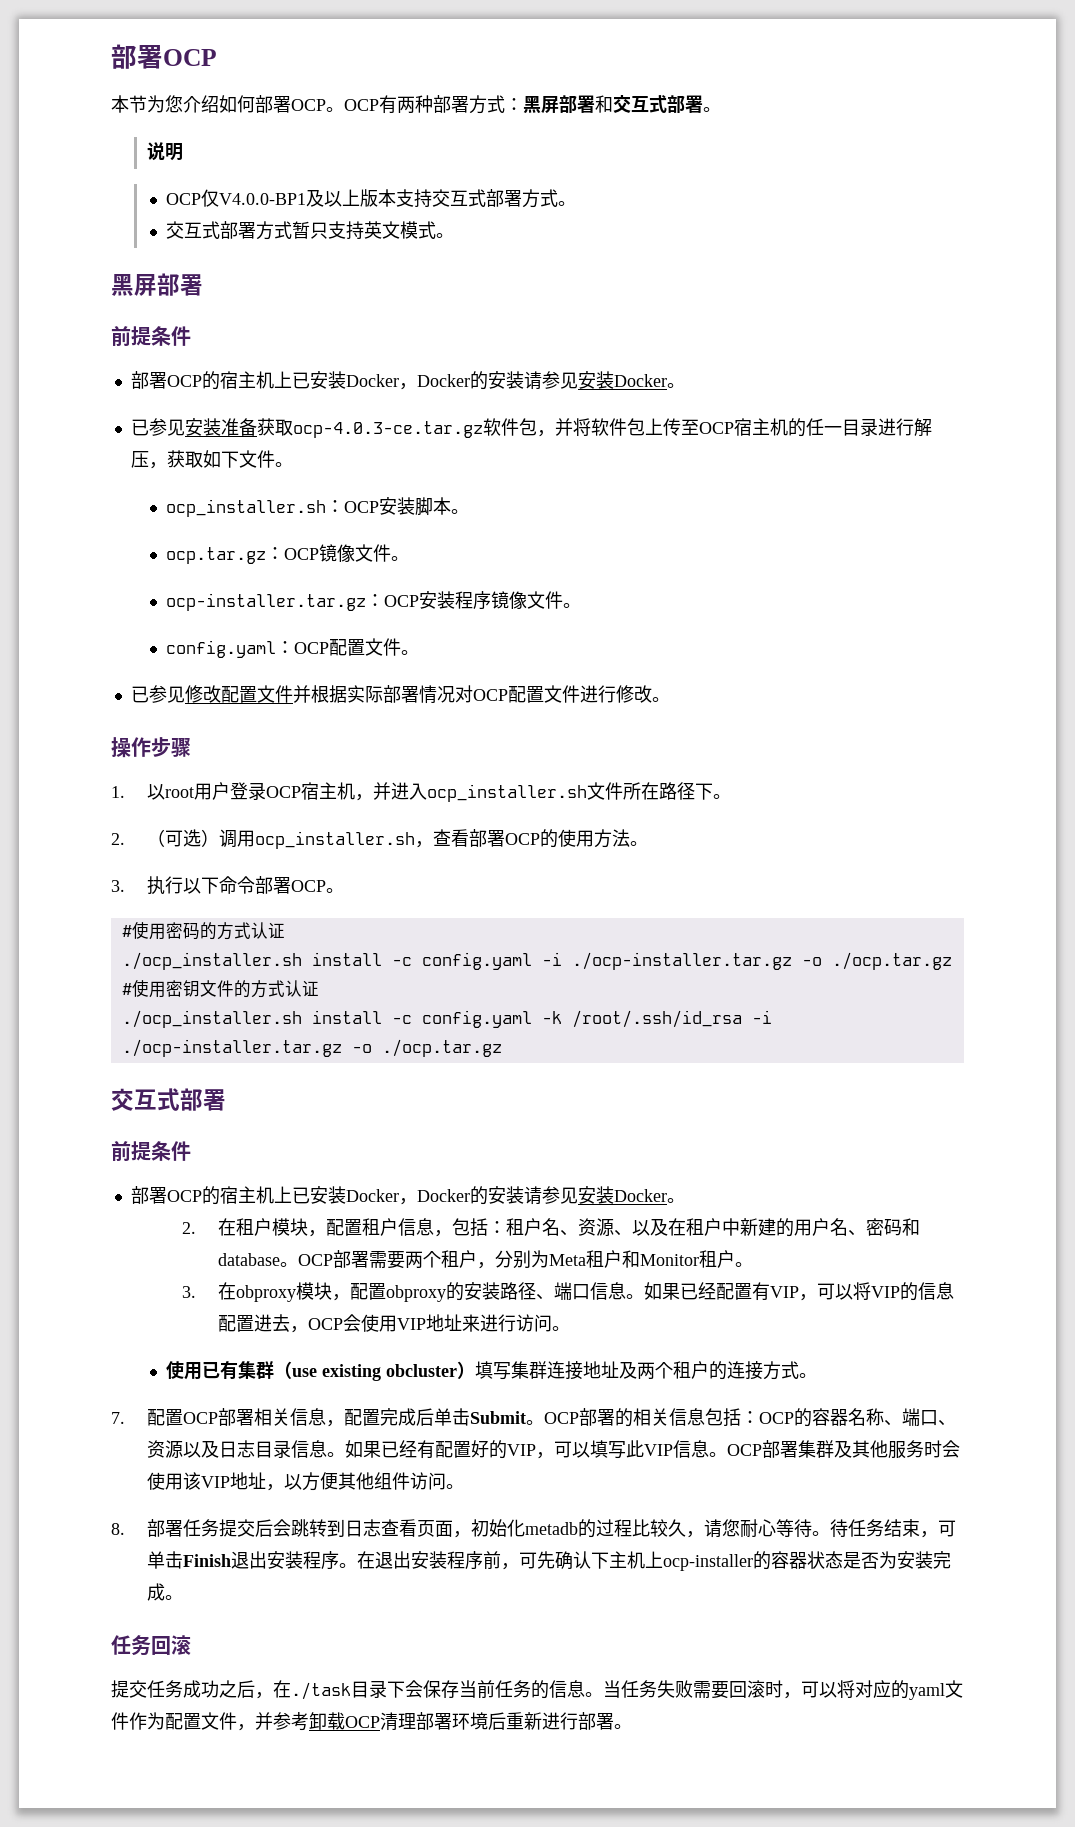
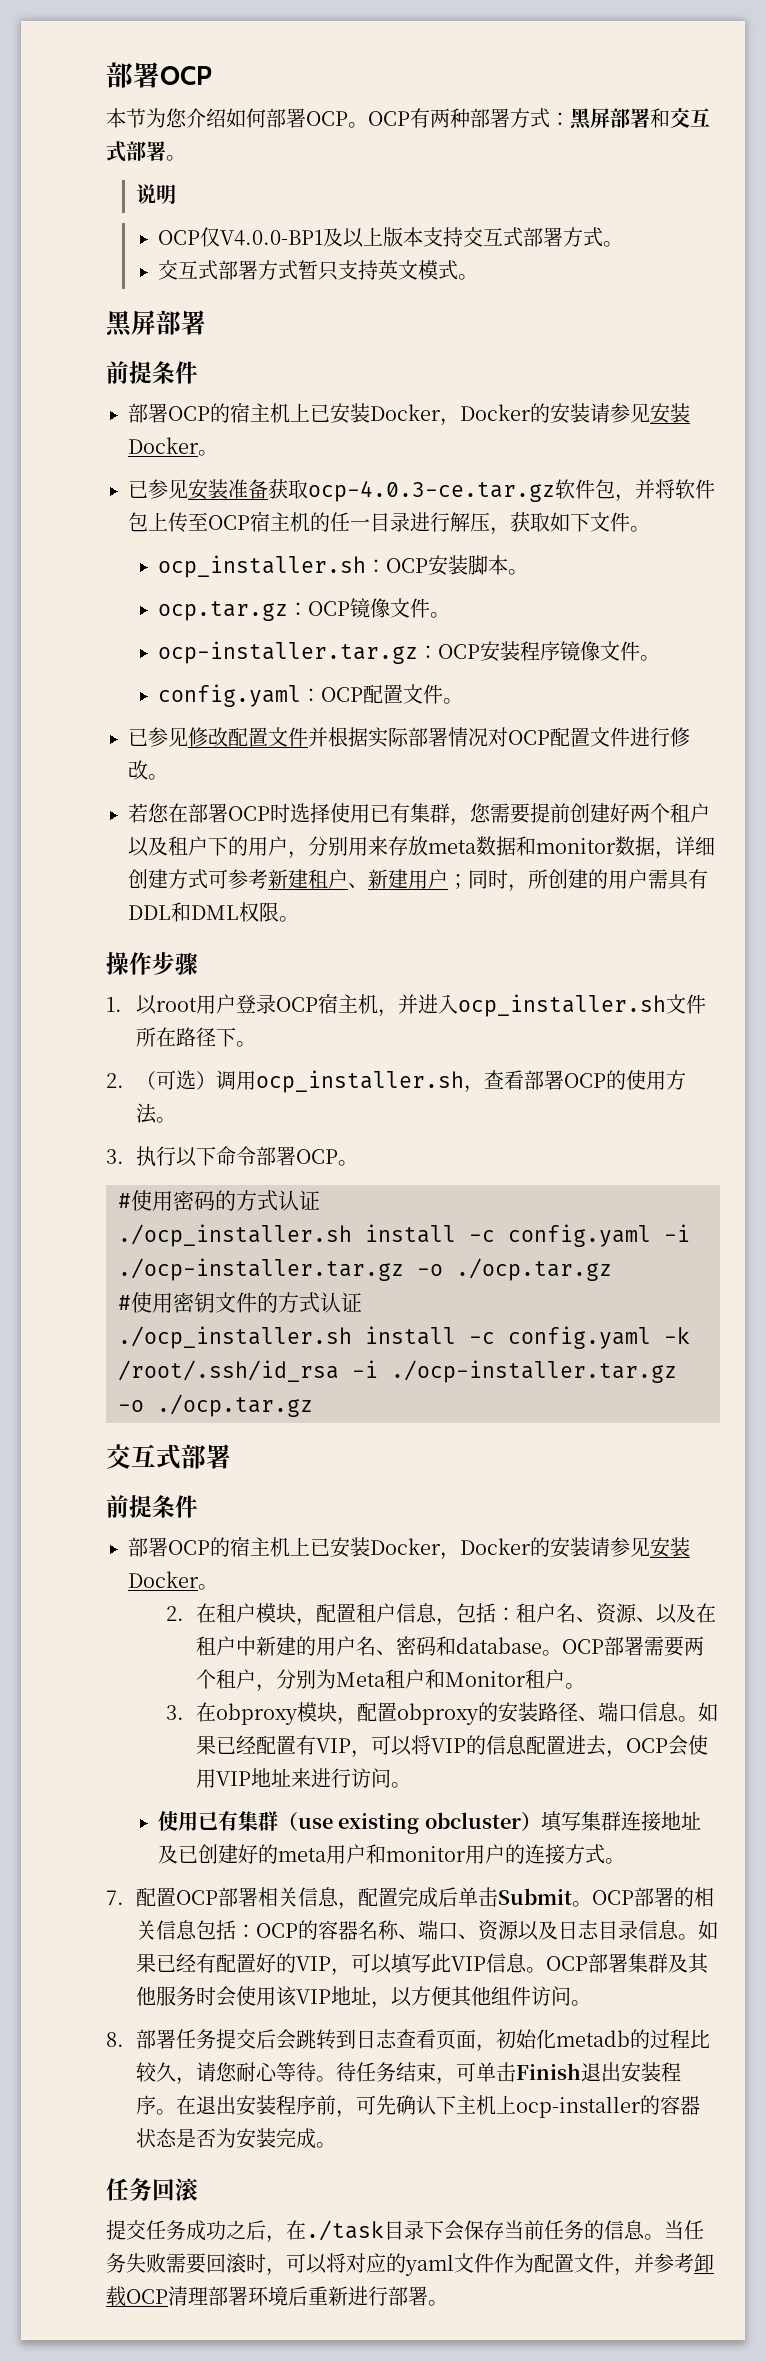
(670, 699) none -> [128,803,710,826] [128,836,715,859] [128,869,708,892] [128,902,299,922] // 若您在部署OCP时选择使用已有集群，您需要提前创建好两个租户以及租户下的用户，分别用来存放meta数据和monitor数据，详细创建方式可参考新建租户、新建用户；同时，所创建的用户需具有DDL和DML权限。
[637,1361,692,1379] 两个租 -> [178,1844,486,1864] 已创建好的meta用户和monitor用

